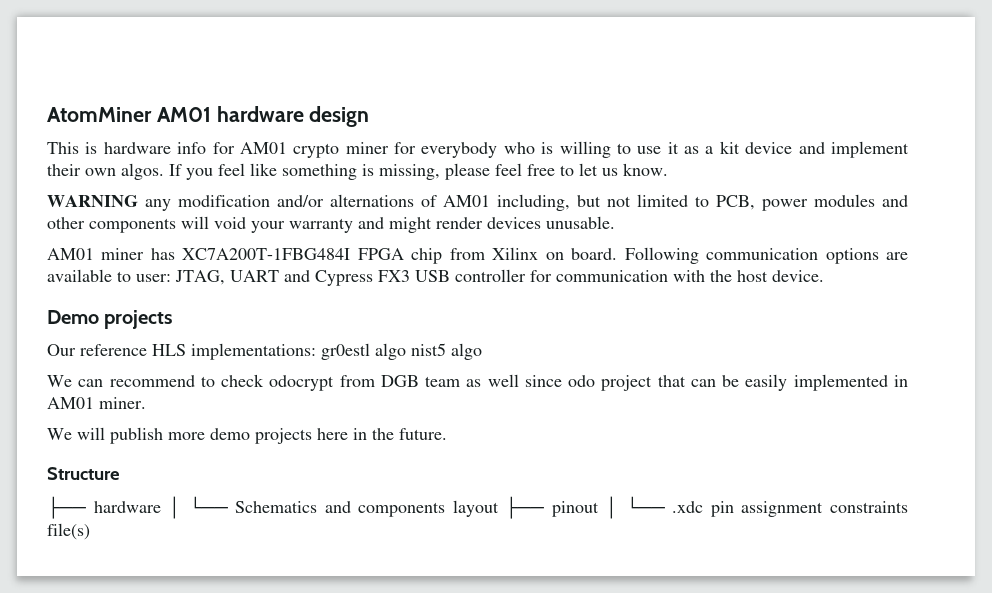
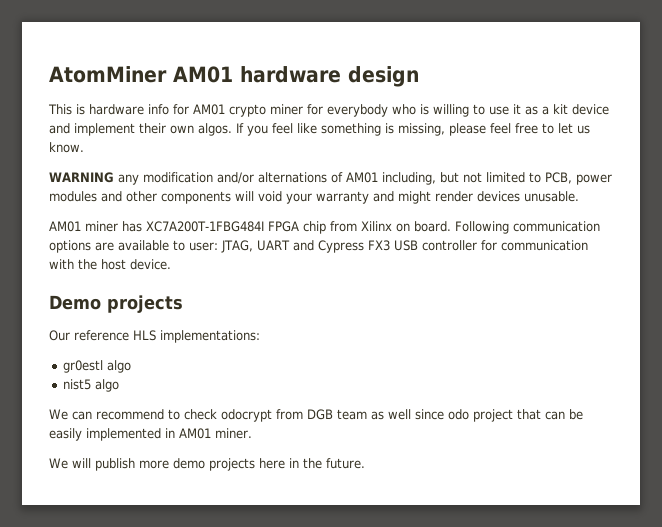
(316, 351) none -> (260, 336) //
(406, 351) none -> (132, 366) //
[47,467,120,480] [47,496,908,519] [47,523,90,540] // Structure // ├── hardware │ └── Schematics and components layout ├── pinout │ └── .xdc pin assignment constraints file(s) -> (365, 463) none

